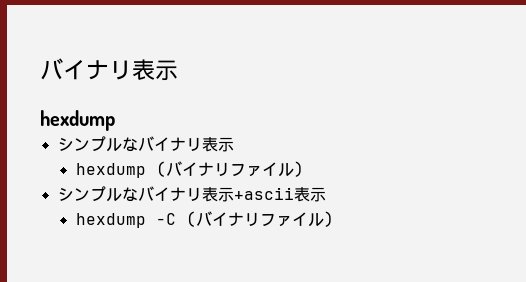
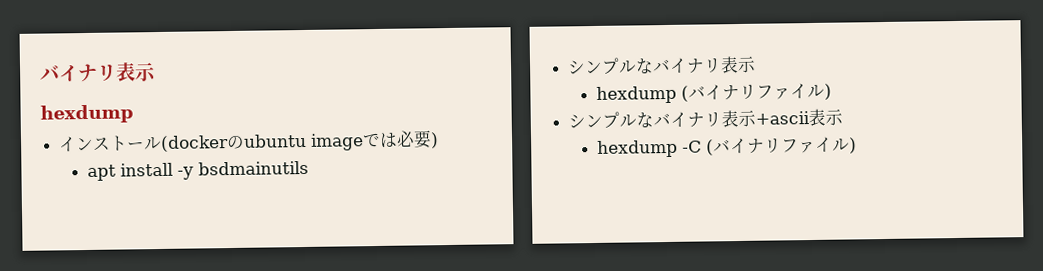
[40,58,178,81] [40,110,115,131] バイナリ表示 // hexdump -> [39,62,157,83] [40,104,134,124] [58,130,440,153] [87,160,310,181] バイナリ表示 // hexdump // インストール(dockerのubuntu imageでは必要) // apt install -y bsdmainutils

